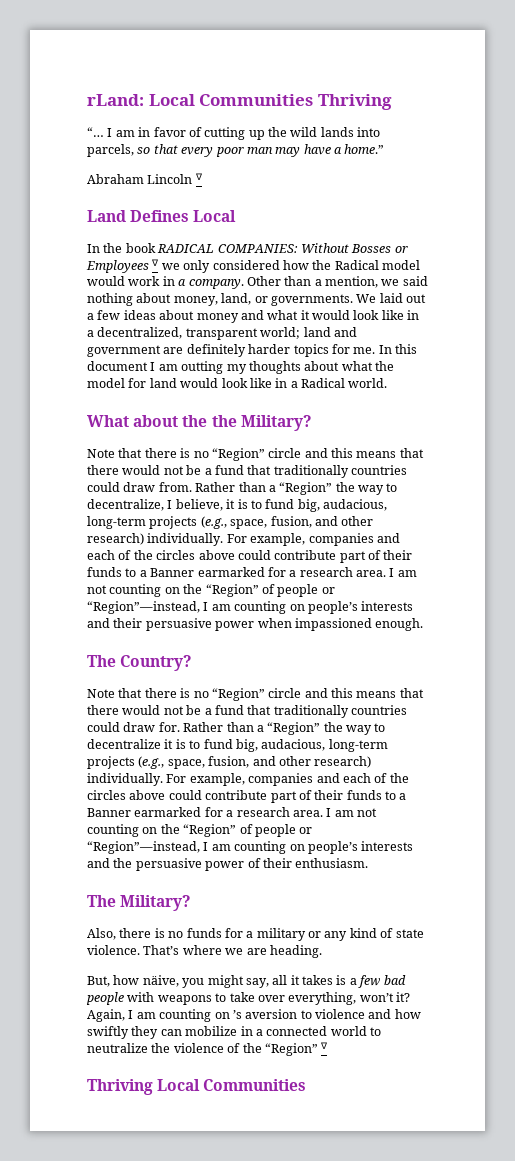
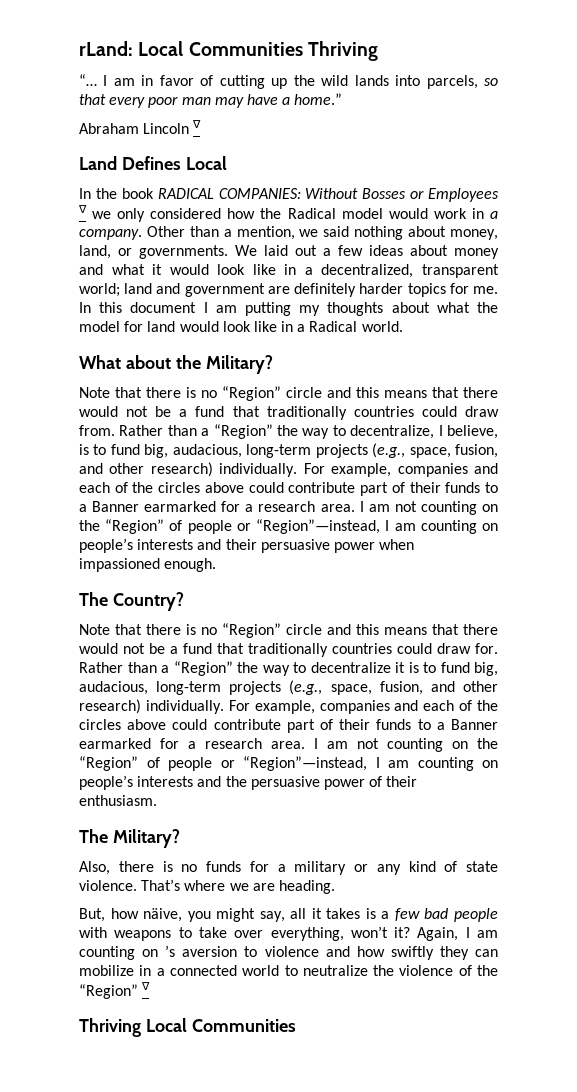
[181,361,224,374] outting -> [245,302,291,316] putting
[211,415,237,427] the -> (201, 362) none
[226,499,236,509] it -> (498, 432) none

